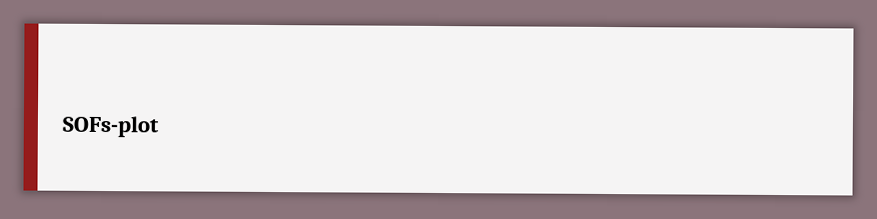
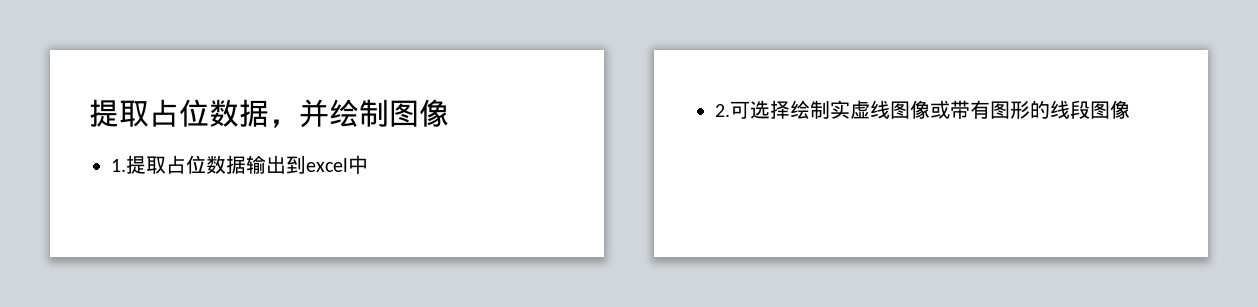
[62,115,159,138] SOFs-plot -> [89,99,449,128] [111,155,368,174] [715,100,1130,119] 提取占位数据，并绘制图像 // 1.提取占位数据输出到excel中 // 2.可选择绘制实虚线图像或带有图形的线段图像

